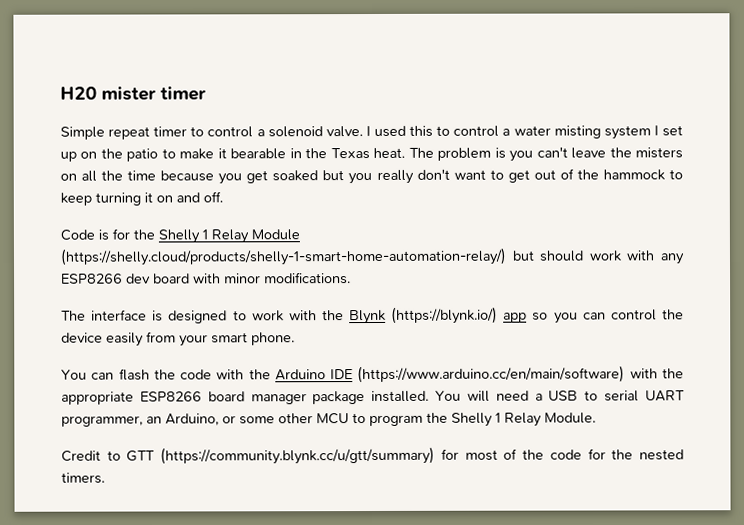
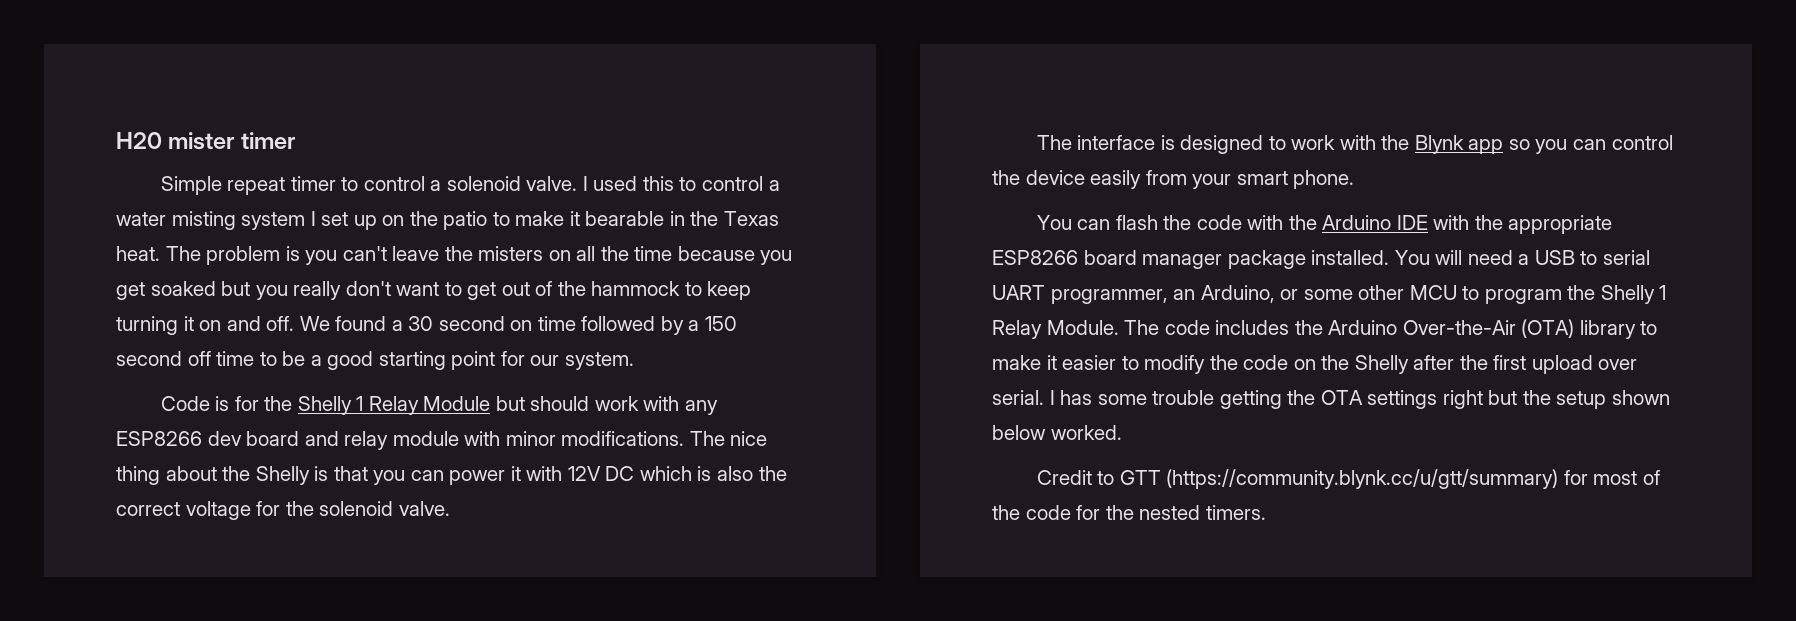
(223, 197) none -> [299,316,738,335] [116,351,634,370] We found a 30 second on time followed by a 150 second off time to be a good starting point for our system.
[60,247,507,266] (https://shelly.cloud/products/shelly-1-smart-home-automation-relay/) -> (491, 403) none
(190, 278) none -> [304,431,459,450] and relay module
(351, 278) none -> [689,431,768,446] [116,466,787,485] [116,501,450,520] The nice thing about the Shelly is that you can power it with 12V DC which is also the correct voltage for the solenoid valve.
[391,306,499,324] (https://blynk.io/) -> (1464, 144) none
[357,365,626,384] (https://www.arduino.cc/en/main/software) -> (1428, 222) none
(596, 418) none -> [1124,319,1658,339] [992,355,1638,374] [992,390,1670,409] [992,425,1122,440] The code includes the Arduino Over-the-Air (OTA) library to make it easier to modify the code on the Shelly after the first upload over serial. I has some trouble getting the OTA settings right but the setup shown below worked.

